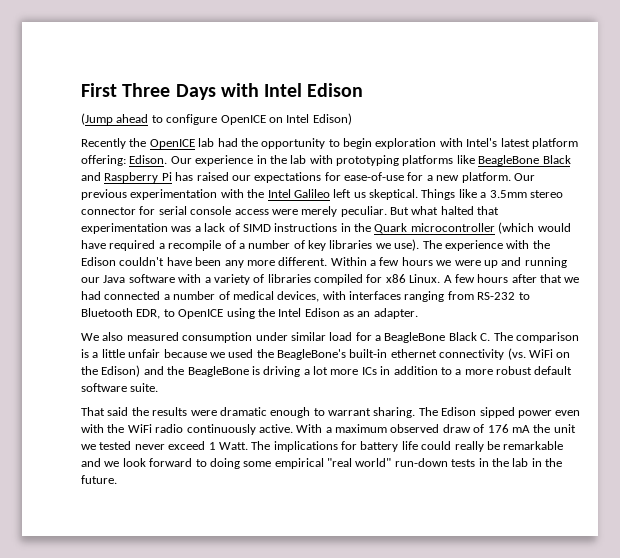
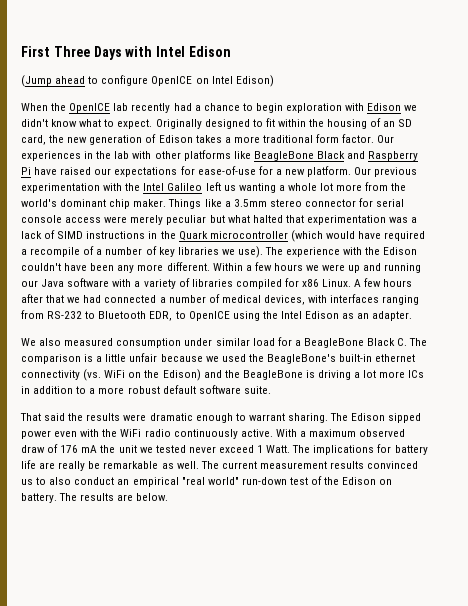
[81,138,126,149] Recently -> [21,103,48,111] When
[217,138,578,149] [81,155,254,166] had the opportunity to begin exploration with Intel's latest platform offering: Edison. Our experience -> [131,103,418,113] [21,118,413,129] [21,134,395,145] [21,151,81,161] recently had a chance to begin exploration with Edison we didn't know what to expect. Originally designed to fit within the housing of an SD card, the new generation of Edison takes a more traditional form factor. Our experiences
[336,155,399,166] prototyping -> [154,151,181,159] other
[175,172,194,181] has -> [34,167,58,175] have
[369,189,418,200] skeptical. -> [238,182,407,193] [21,199,167,209] wanting a whole lot more from the world's dominant chip maker.
[340,206,409,217] peculiar. But -> [166,215,225,225] peculiar but
[421,441,452,450] could -> [39,462,56,469] are
[81,458,562,469] [81,475,117,484] and we look forward to doing some empirical "real world" run-down tests in the lab in the future. -> [161,461,419,469] [21,476,393,487] [21,493,169,503] as well. The current measurement results convinced us to also conduct an empirical "real world" run-down test of the Edison on battery. The results are below.

